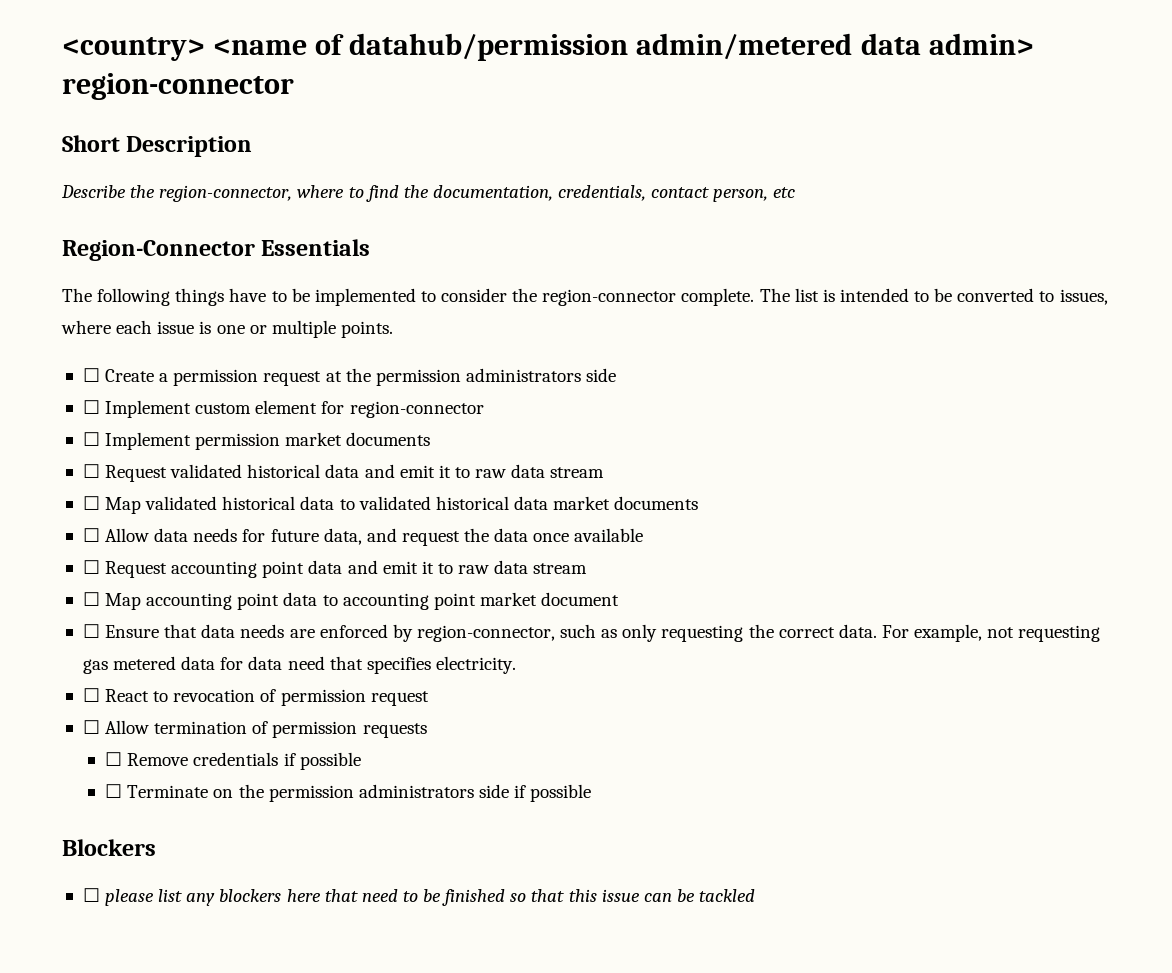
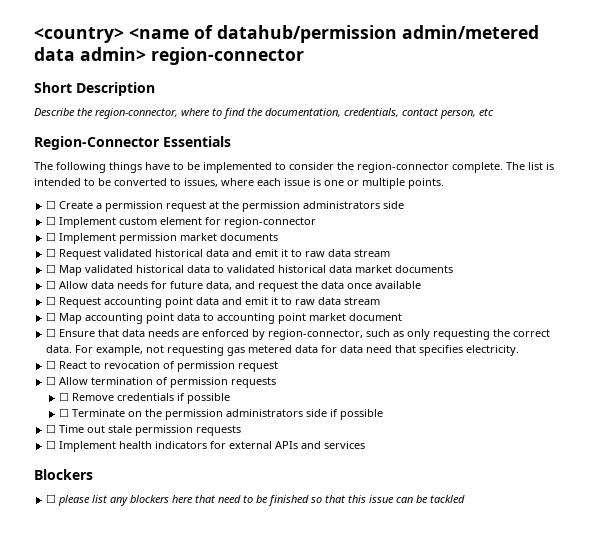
(592, 793) none -> [46,424,242,436] [46,440,366,452] // ☐ Time out stale permission requests // ☐ Implement health indicators for external APIs and services

